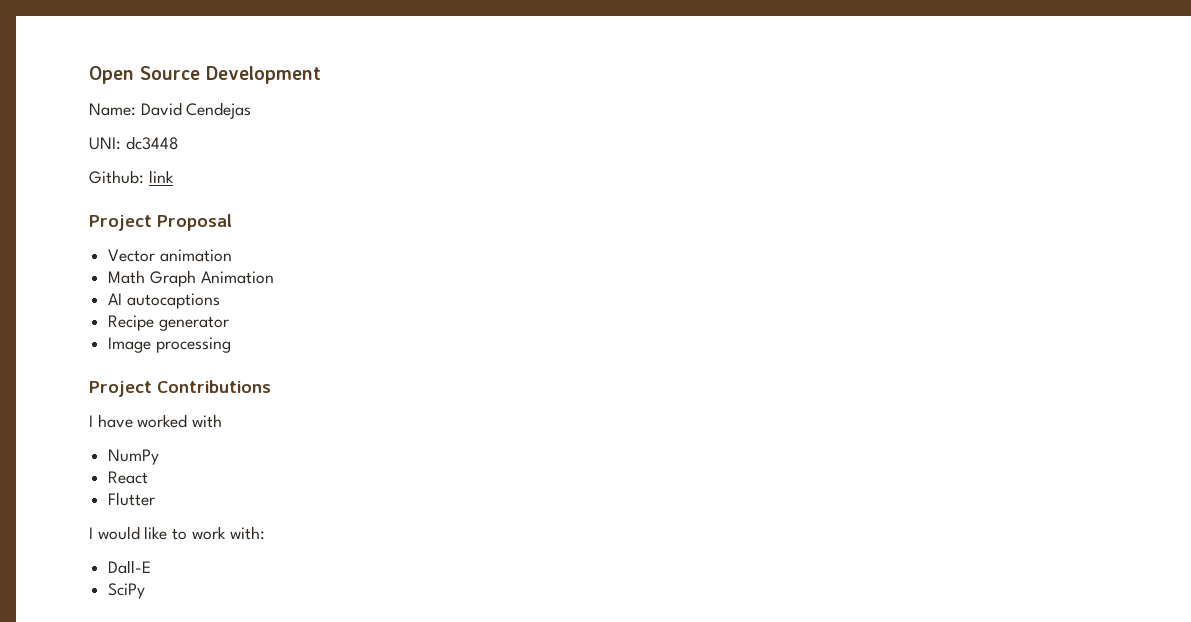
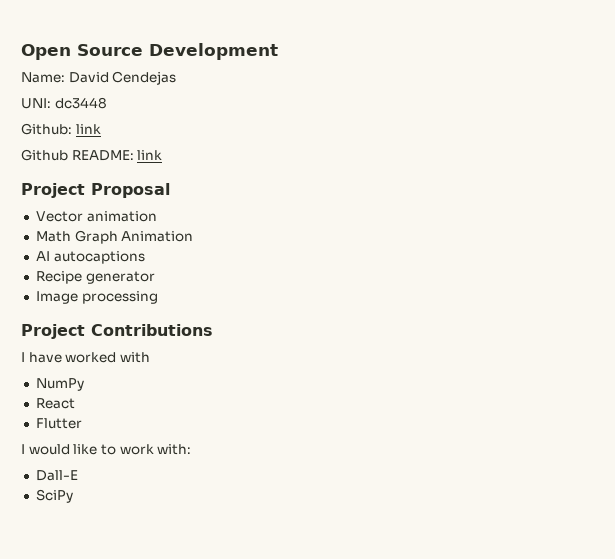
(174, 176) none -> [21,149,163,161] // Github README: link

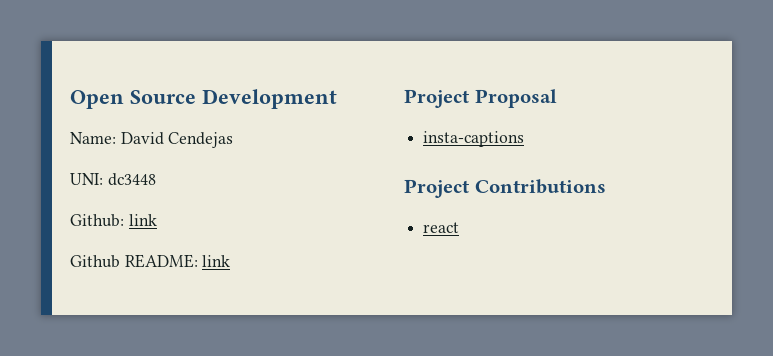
[35,211,157,222] [35,230,194,244] [35,251,145,264] [35,271,155,284] [35,291,158,304] [21,324,213,339] [21,352,150,363] [35,378,84,391] [35,398,75,409] [35,418,82,429] [21,444,192,455] [35,470,78,481] [35,489,73,503] Vector animation // Math Graph Animation // AI autocaptions // Recipe generator // Image processing // Project Contributions // I have worked with // NumPy // React // Flutter // I would like to work with: // Dall-E // SciPy -> [423,131,525,147] [404,179,606,198] [423,222,460,233] insta-captions // Project Contributions // react

